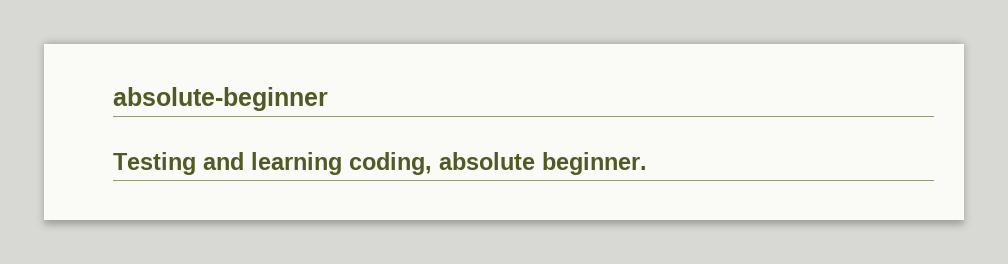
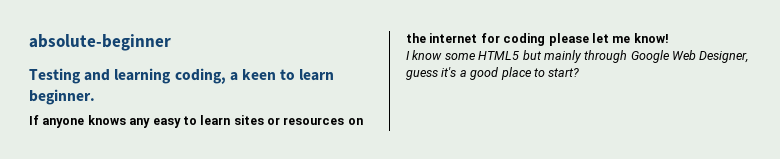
[439,152,647,175] absolute beginner. -> [229,69,335,81] [29,89,95,105] [29,115,363,128] [406,33,669,46] [406,50,749,63] [406,67,580,80] a keen to learn beginner. // If anyone knows any easy to learn sites or resources on the internet for coding please let me know! // I know some HTML5 but mainly through Google Web Designer, guess it's a good place to start?

